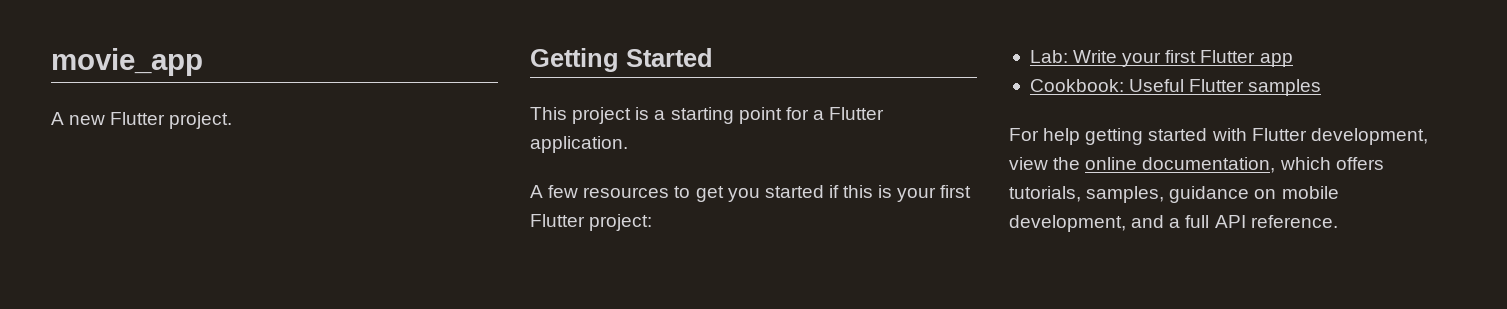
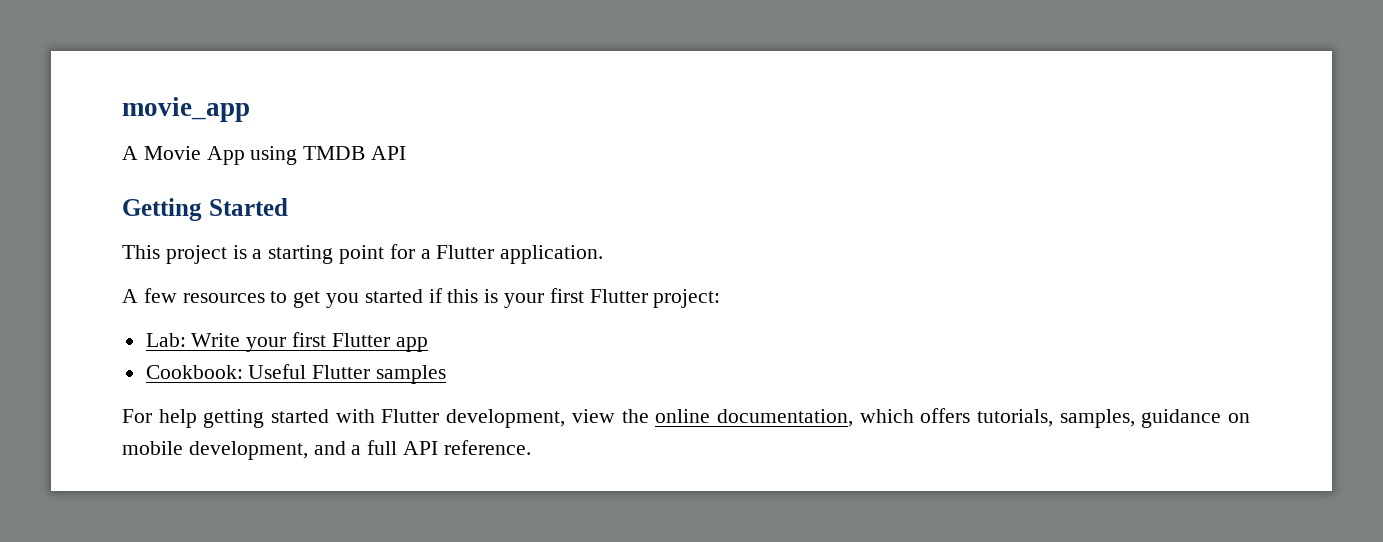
[69,112,233,129] new Flutter project. -> [143,146,407,165] Movie App using TMDB API

